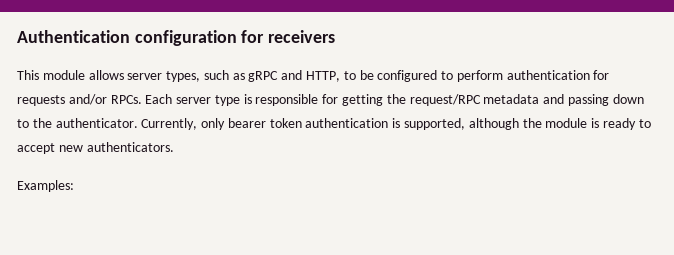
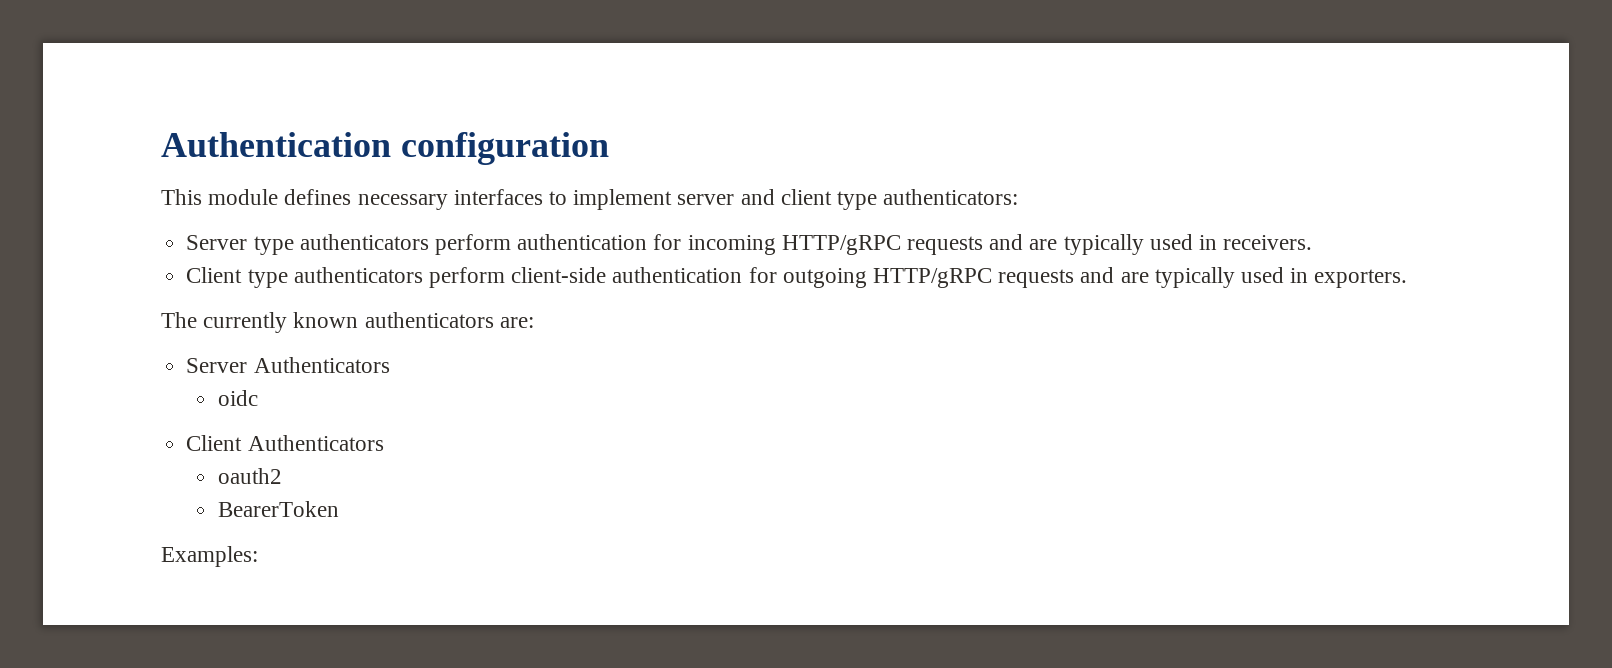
[241,30,336,43] for receivers -> (609, 148) none
[88,70,610,82] [17,94,644,106] [17,118,651,130] [17,142,174,154] allows server types, such as gRPC and HTTP, to be configured to perform authentication for requests and/or RPCs. Each server type is responsible for getting the request/RPC metadata and passing down to the authenticator. Currently, only bearer token authentication is supported, although the module is ready to accept new authenticators. -> [284,189,1019,210] [186,234,1313,255] [186,267,1408,288] [161,312,534,333] [186,357,390,373] [217,390,258,406] [186,435,384,451] [217,468,282,484] [217,501,339,517] defines necessary interfaces to implement server and client type authenticators: // Server type authenticators perform authentication for incoming HTTP/gRPC requests and are typically used in receivers. // Client type authenticators perform client-side authentication for outgoing HTTP/gRPC requests and are typically used in exporters. // The currently known authenticators are: // Server Authenticators // oidc // Client Authenticators // oauth2 // BearerToken

